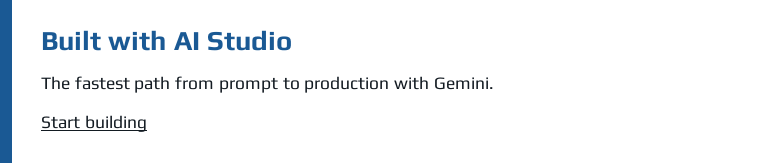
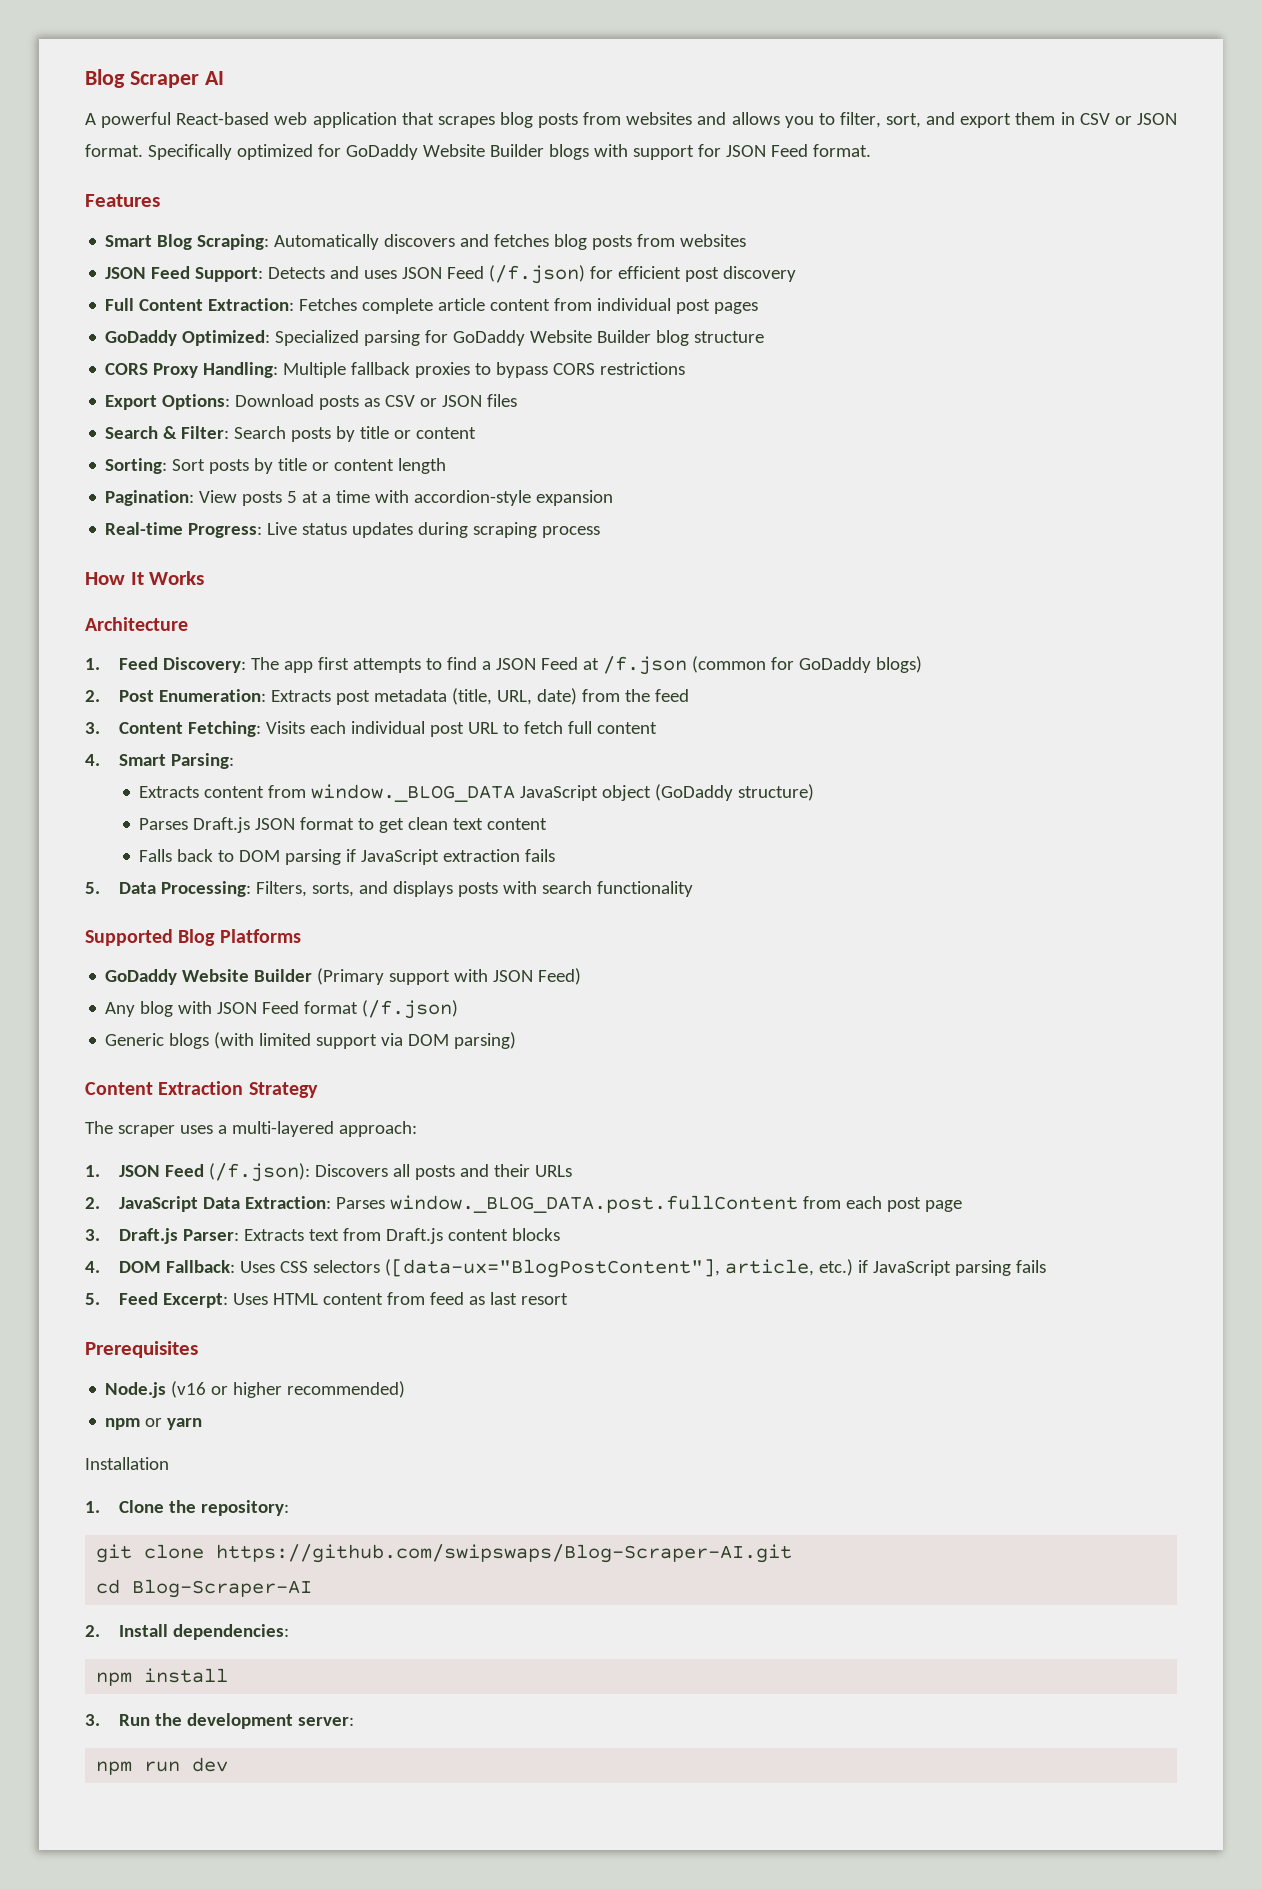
[41,30,293,51] [41,76,493,93] [41,115,147,132] Built with AI Studio // The fastest path from prompt to production with Gemini. // Start building -> [85,69,224,88] [85,112,1178,128] [85,144,871,160] [85,194,160,207] [105,234,747,250] [105,265,797,284] [105,298,759,314] [105,330,765,346] [105,362,686,378] [105,394,518,410] [105,426,477,442] [105,458,447,474] [105,490,614,506] [105,522,601,538] [85,571,205,585] [85,617,188,631] [85,656,923,675] [85,688,690,705] [85,721,658,737] [85,753,235,769] [139,784,815,802] [139,817,548,833] [139,849,556,865] [85,881,694,897] [85,929,301,946] [105,968,582,985] [105,1000,459,1019] [105,1032,517,1049] [85,1081,318,1098] [85,1121,417,1137] [85,1163,573,1182] [85,1195,963,1213] [85,1228,561,1244] [85,1259,1047,1278] [85,1292,569,1308] [85,1341,198,1358] [105,1381,406,1398] [105,1418,203,1430] [85,1457,169,1470] [85,1500,290,1516] [96,1544,793,1563] [96,1579,313,1598] [85,1624,290,1640] [96,1668,229,1686] [85,1713,355,1729] [96,1757,229,1775] Blog Scraper AI // A powerful React-based web application that scrapes blog posts from websites and allows you to filter, sort, and export them in CSV or JSON format. Specifically optimized for GoDaddy Website Builder blogs with support for JSON Feed format. // Features // Smart Blog Scraping: Automatically discovers and fetches blog posts from websites // JSON Feed Support: Detects and uses JSON Feed (/f.json) for efficient post discovery // Full Content Extraction: Fetches complete article content from individual post pages // GoDaddy Optimized: Specialized parsing for GoDaddy Website Builder blog structure // CORS Proxy Handling: Multiple fallback proxies to bypass CORS restrictions // Export Options: Download posts as CSV or JSON files // Search & Filter: Search posts by title or content // Sorting: Sort posts by title or content length // Pagination: View posts 5 at a time with accordion-style expansion // Real-time Progress: Live status updates during scraping process // How It Works // Architecture // 1. Feed Discovery: The app first attempts to find a JSON Feed at /f.json (common for GoDaddy blogs) // 2. Post Enumeration: Extracts post metadata (title, URL, date) from the feed // 3. Content Fetching: Visits each individual post URL to fetch full content // 4. Smart Parsing: // Extracts content from window._BLOG_DATA JavaScript object (GoDaddy structure) // Parses Draft.js JSON format to get clean text content // Falls back to DOM parsing if JavaScript extraction fails // 5. Data Processing: Filters, sorts, and displays posts with search functionality // Supported Blog Platforms // GoDaddy Website Builder (Primary support with JSON Feed) // Any blog with JSON Feed format (/f.json) // Generic blogs (with limited support via DOM parsing) // Content Extraction Strategy // The scraper uses a multi-layered approach: // 1. JSON Feed (/f.json): Discovers all posts and their URLs // 2. JavaScript Data Extraction: Parses window._BLOG_DATA.post.fullContent from each post page // 3. Draft.js Parser: Extracts text from Draft.js content blocks // 4. DOM Fallback: Uses CSS selectors ([data-ux="BlogPostContent"], article, etc.) if JavaScript parsing fails // 5. Feed Excerpt: Uses HTML content from feed as last resort // Prerequisites // Node.js (v16 or higher recommended) // npm or yarn // Installation // 1. Clone the repository: // git clone https://github.com/swipswaps/Blog-Scraper-AI.git // cd Blog-Scraper-AI // 2. Install dependencies: // npm install // 3. Run the development server: // npm run dev

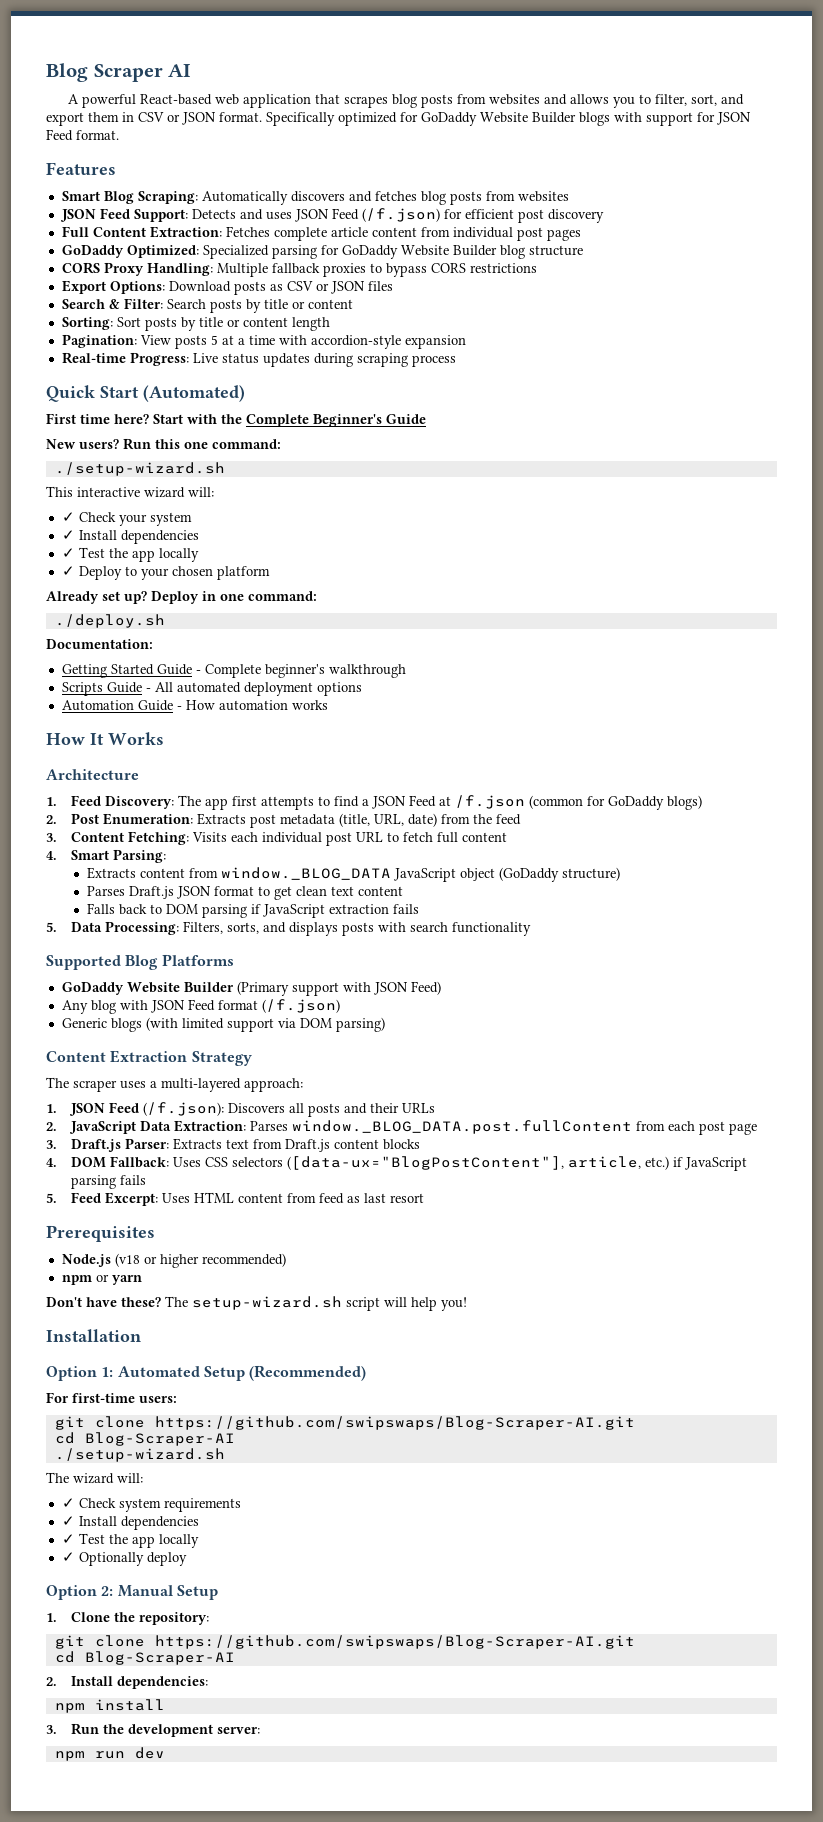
(601, 532) none -> [46,385,245,402] [46,413,426,427] [46,438,281,450] [54,462,225,476] [46,486,214,498] [61,512,192,526] [61,530,199,544] [61,547,199,562] [61,566,270,580] [46,591,317,604] [54,614,165,628] [46,639,153,649] [61,664,406,678] [61,682,362,696] [61,700,328,711] // Quick Start (Automated) // First time here? Start with the Complete Beginner's Guide // New users? Run this one command: // ./setup-wizard.sh // This interactive wizard will: // ✓ Check your system // ✓ Install dependencies // ✓ Test the app locally // ✓ Deploy to your chosen platform // Already set up? Deploy in one command: // ./deploy.sh // Documentation: // Getting Started Guide - Complete beginner's walkthrough // Scripts Guide - All automated deployment options // Automation Guide - How automation works
[171,1381,207,1398] (v16 -> [114,1253,140,1267] (v18
[85,1457,169,1470] Installation -> [46,1296,467,1311] [46,1329,141,1342] [46,1365,367,1381] [46,1392,177,1403] [54,1416,635,1430] [54,1432,235,1446] [54,1448,225,1462] [46,1472,143,1484] [61,1498,241,1512] [61,1516,199,1530] [61,1533,199,1548] [61,1552,187,1566] [46,1585,218,1600] Don't have these? The setup-wizard.sh script will help you! // Installation // Option 1: Automated Setup (Recommended) // For first-time users: // git clone https://github.com/swipswaps/Blog-Scraper-AI.git // cd Blog-Scraper-AI // ./setup-wizard.sh // The wizard will: // ✓ Check system requirements // ✓ Install dependencies // ✓ Test the app locally // ✓ Optionally deploy // Option 2: Manual Setup

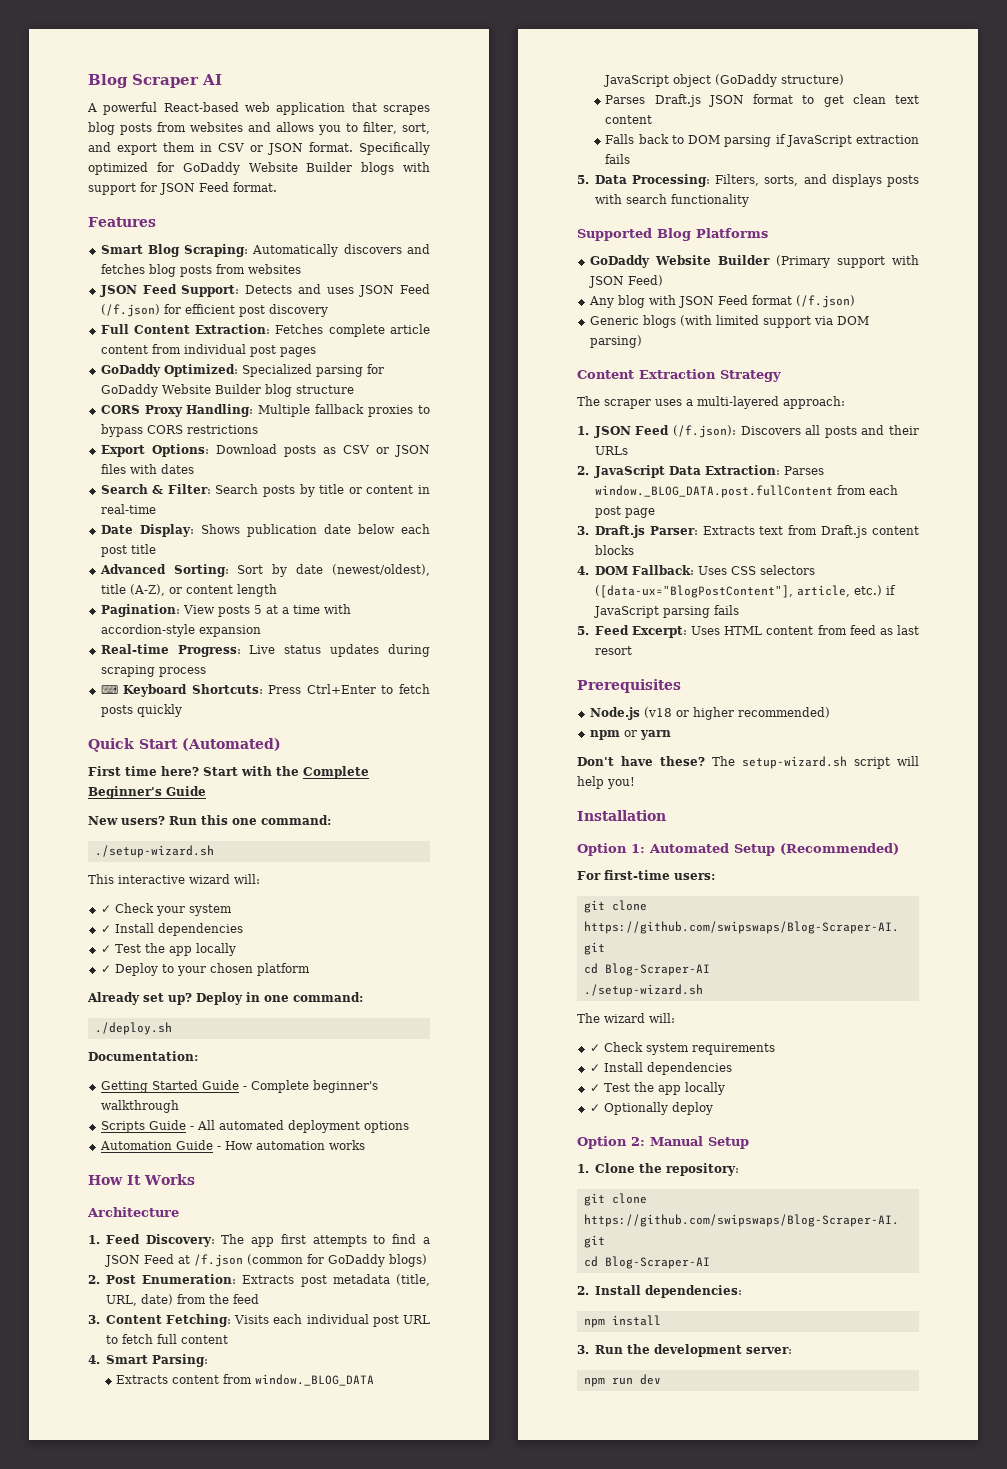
(393, 286) none -> [129,464,194,474] with dates
[61,317,223,331] // Sorting: Sort posts by title -> [417,485,430,494] [100,504,156,514] [100,524,430,537] [100,544,156,557] [99,564,430,577] [100,584,165,596] in real-time // Date Display: Shows publication date below each post title // Advanced Sorting: Sort by date (newest/oldest), title (A-Z),
(456, 361) none -> [100,684,430,697] [100,704,182,717] // ⌨ Keyboard Shortcuts: Press Ctrl+Enter to fetch posts quickly

